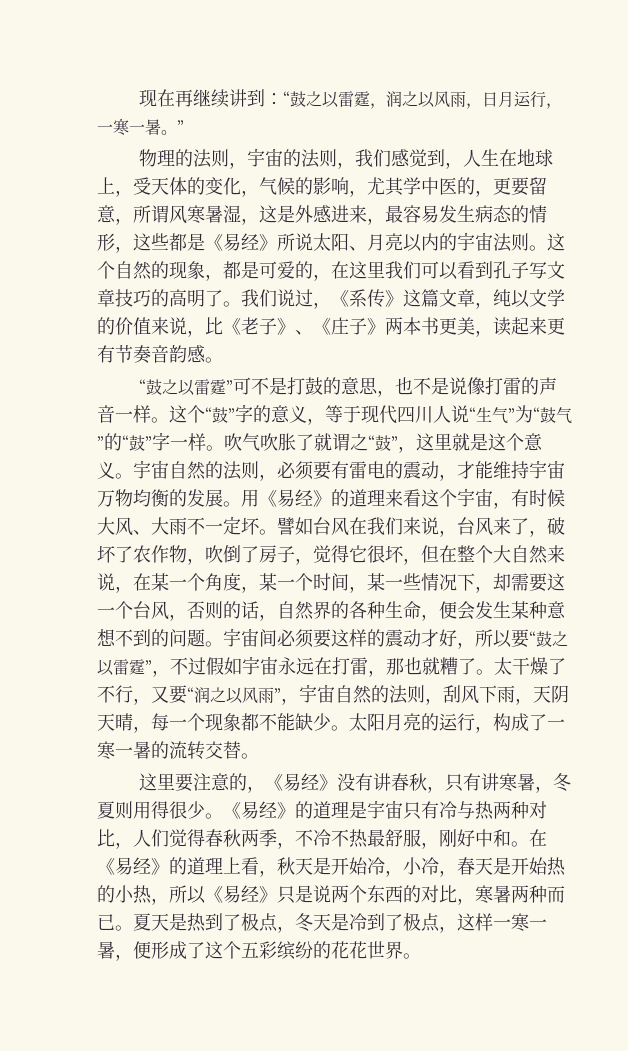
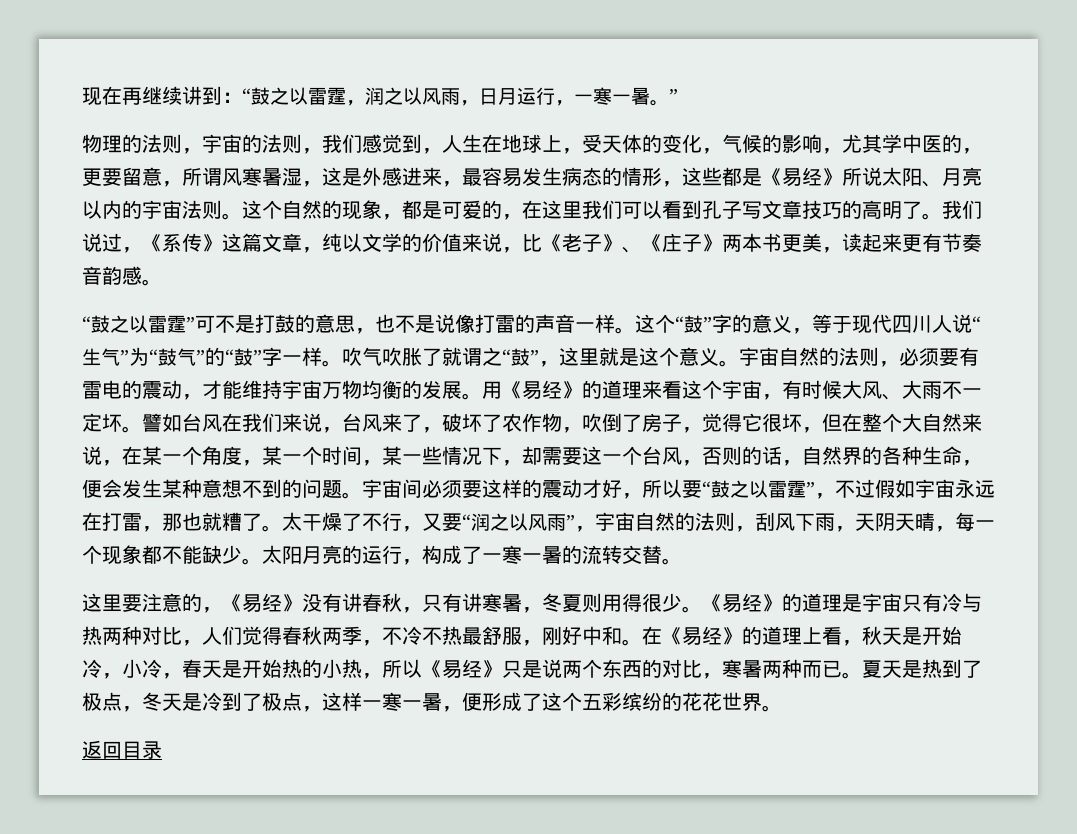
(421, 956) none -> [82,740,162,759] // 返回目录

